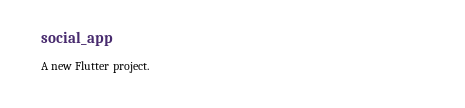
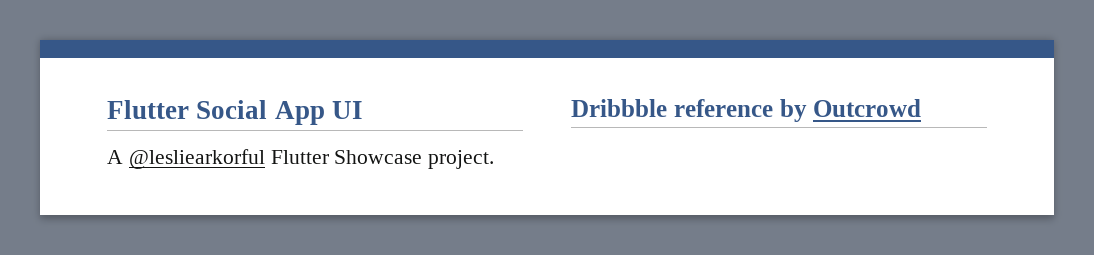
[41,31,113,46] [41,61,149,73] social_app // A new Flutter project. -> [107,100,363,125] [107,149,495,169] [571,99,922,122] Flutter Social App UI // A @lesliearkorful Flutter Showcase project. // Dribbble reference by Outcrowd

